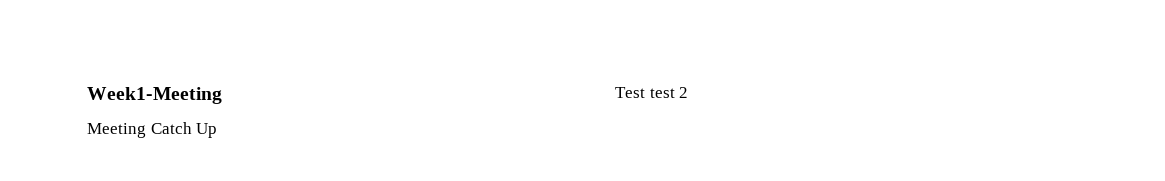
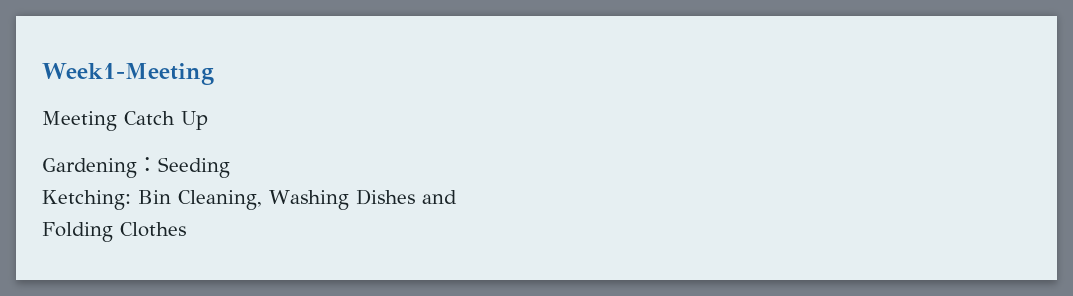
[615,87,689,98] Test test 2 -> [42,157,230,178] [42,189,457,210] [42,222,186,242] Gardening：Seeding // Ketching: Bin Cleaning, Washing Dishes and // Folding Clothes

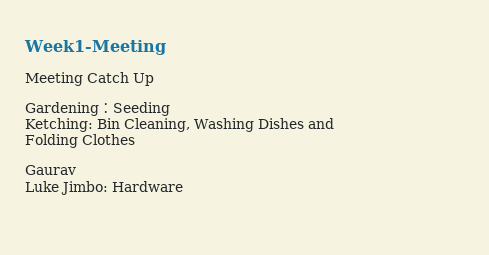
(186, 229) none -> [25,165,76,175] [25,181,183,195] // Gaurav // Luke Jimbo: Hardware

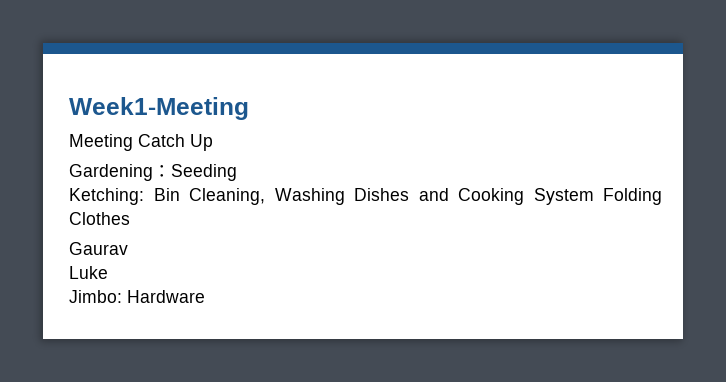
(334, 123) // -> [458,188,594,205] Cooking System
(59, 186) none -> (108, 272) //

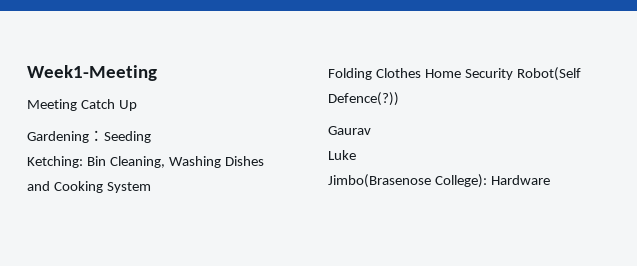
(594, 196) none -> (151, 187) //
(130, 218) none -> [424,67,581,81] [328,92,399,106] Home Security Robot(Self Defence(?))
[69,290,122,303] Jimbo: -> [328,174,487,188] Jimbo(Brasenose College):

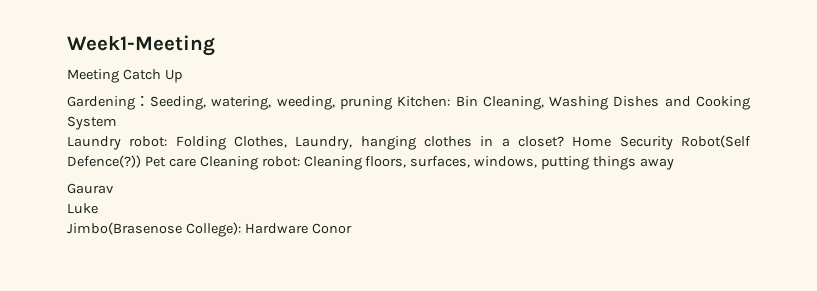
[104,131,151,143] [27,156,83,168] Seeding // Ketching: -> [150,96,451,110] Seeding, watering, weeding, pruning Kitchen:
[328,67,581,81] [328,92,399,106] Folding Clothes Home Security Robot(Self Defence(?)) -> [67,135,751,150] [67,155,675,170] Laundry robot: Folding Clothes, Laundry, hanging clothes in a closet? Home Security Robot(Self Defence(?)) Pet care Cleaning robot: Cleaning floors, surfaces, windows, putting things away
(550, 180) none -> [311,223,352,234] Conor

